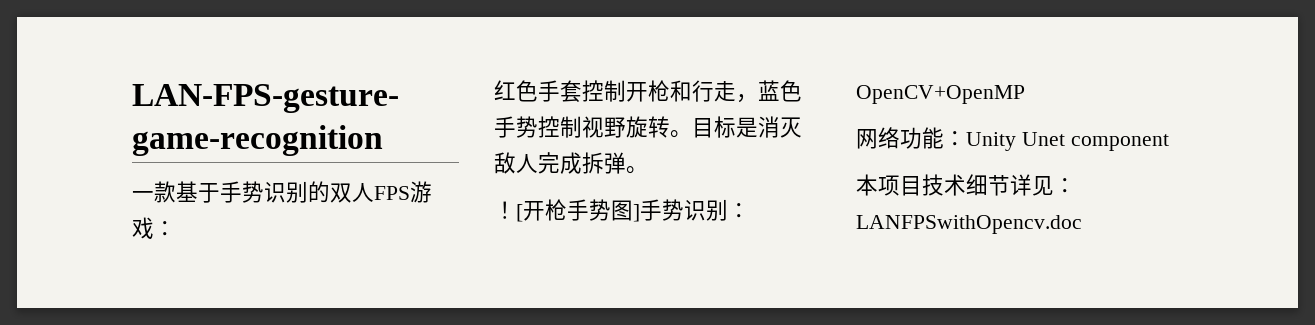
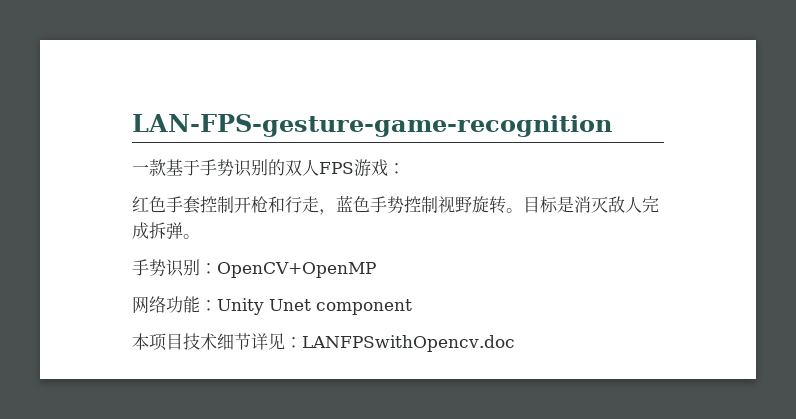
[494,199,640,222] ！[开枪手势图] -> (200, 236) none

